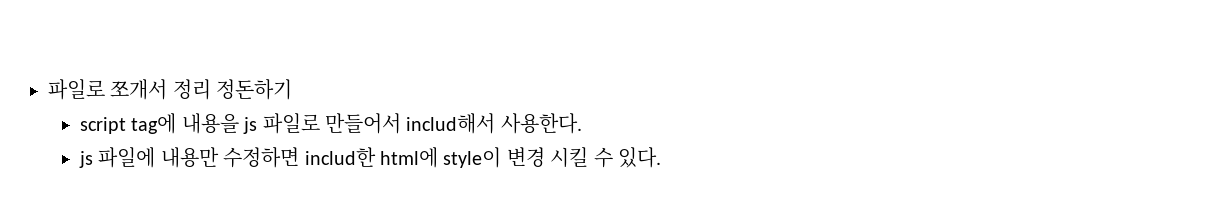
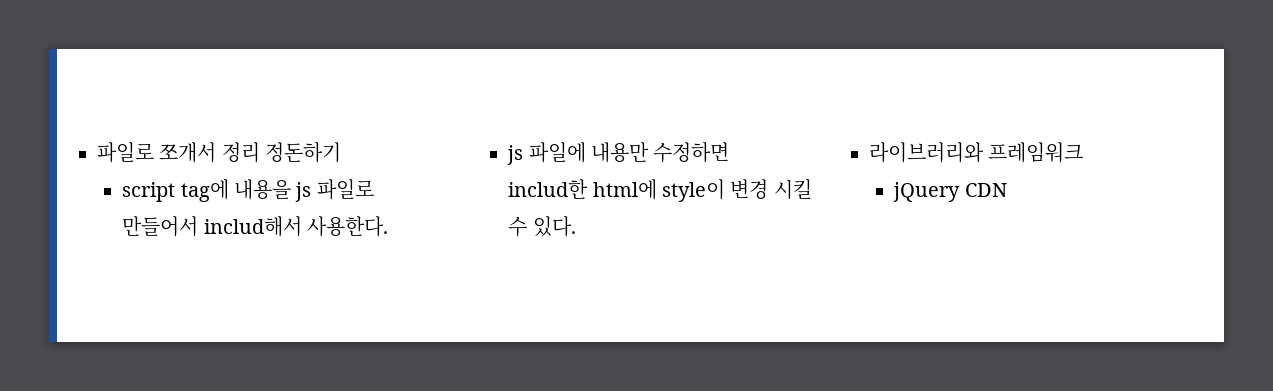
(662, 157) none -> [869,142,1084,163] [893,182,1007,202] // 라이브러리와 프레임워크 // jQuery CDN

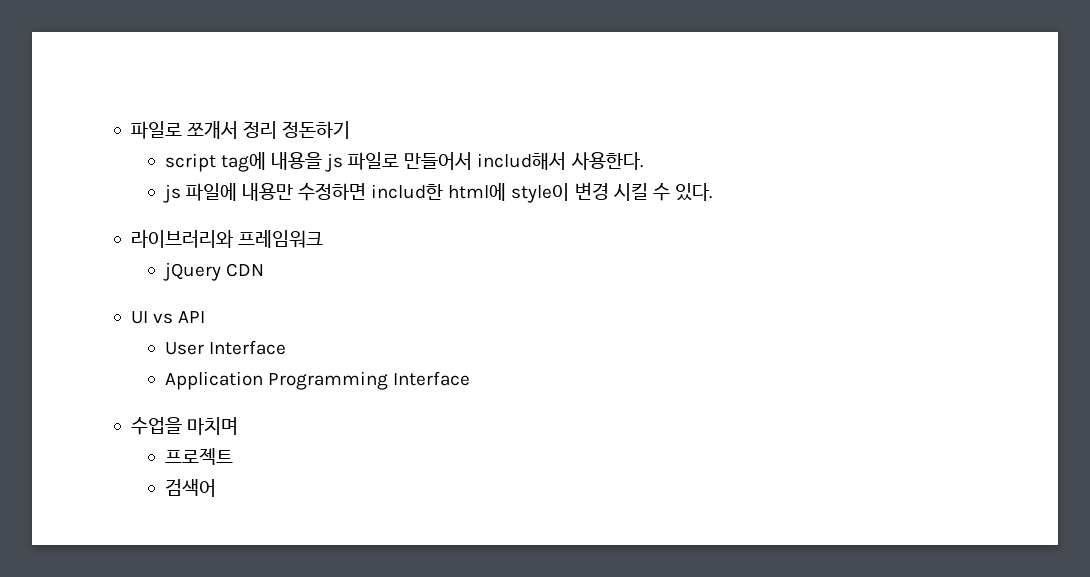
(1007, 190) none -> [130,311,206,324] [164,340,286,355] [164,371,470,390] [130,417,239,435] [164,448,233,465] [164,479,216,497] // UI vs API // User Interface // Application Programming Interface // 수업을 마치며 // 프로젝트 // 검색어

